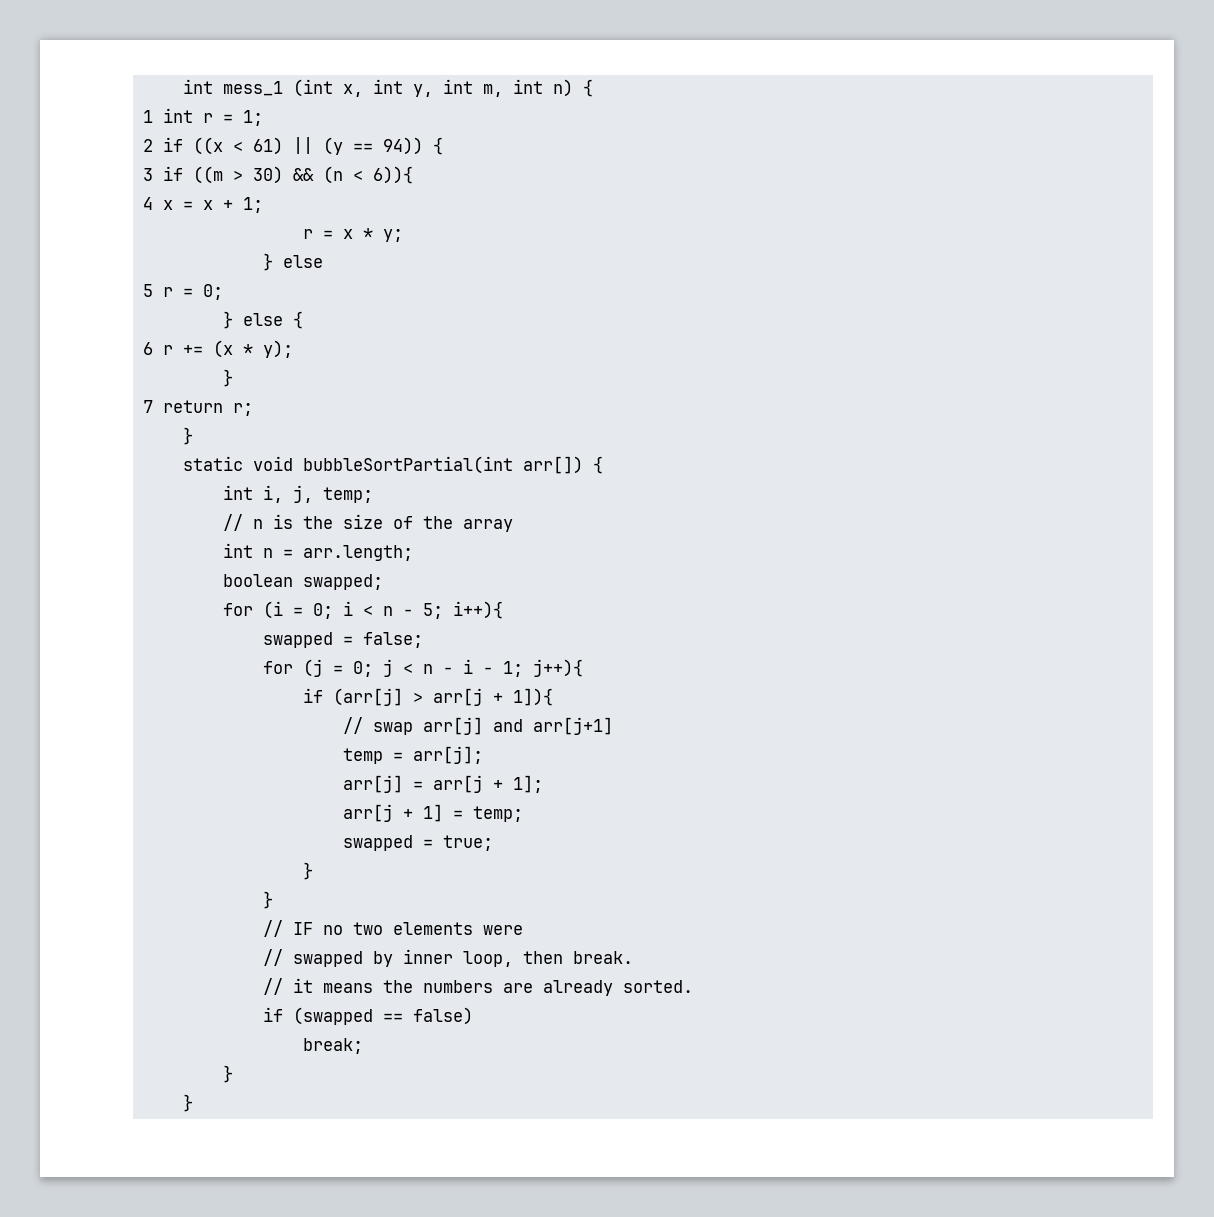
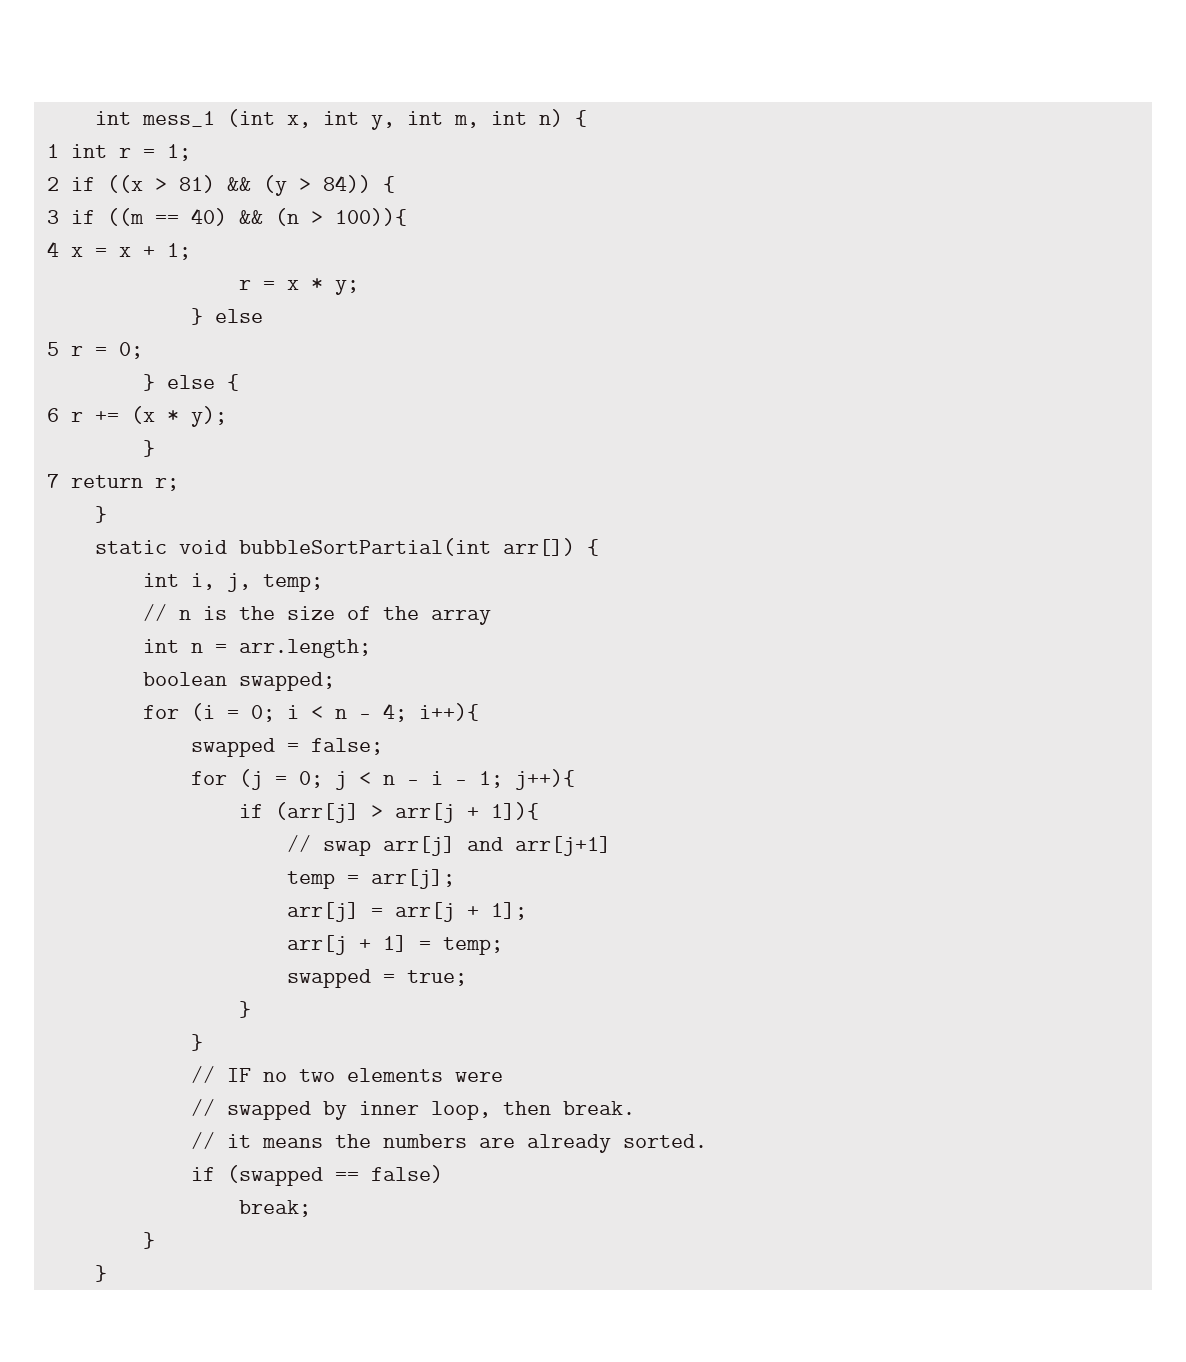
[233,137,444,155] [143,166,414,184] < 61) || (y == 94)) { // 3 if ((m > 30) && (n < 6)){ -> [154,175,395,196] [46,208,407,226] > 81) && (y > 84)) { // 3 if ((m == 40) && (n > 100)){
[423,603,444,619] 5; -> [382,703,407,722] 4;

